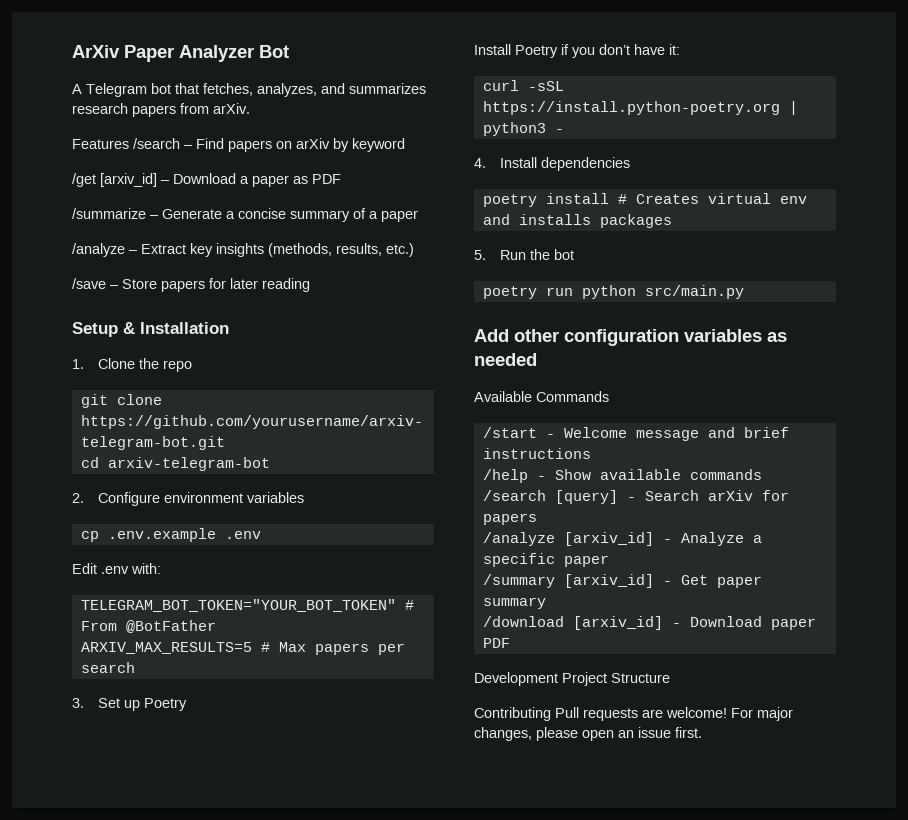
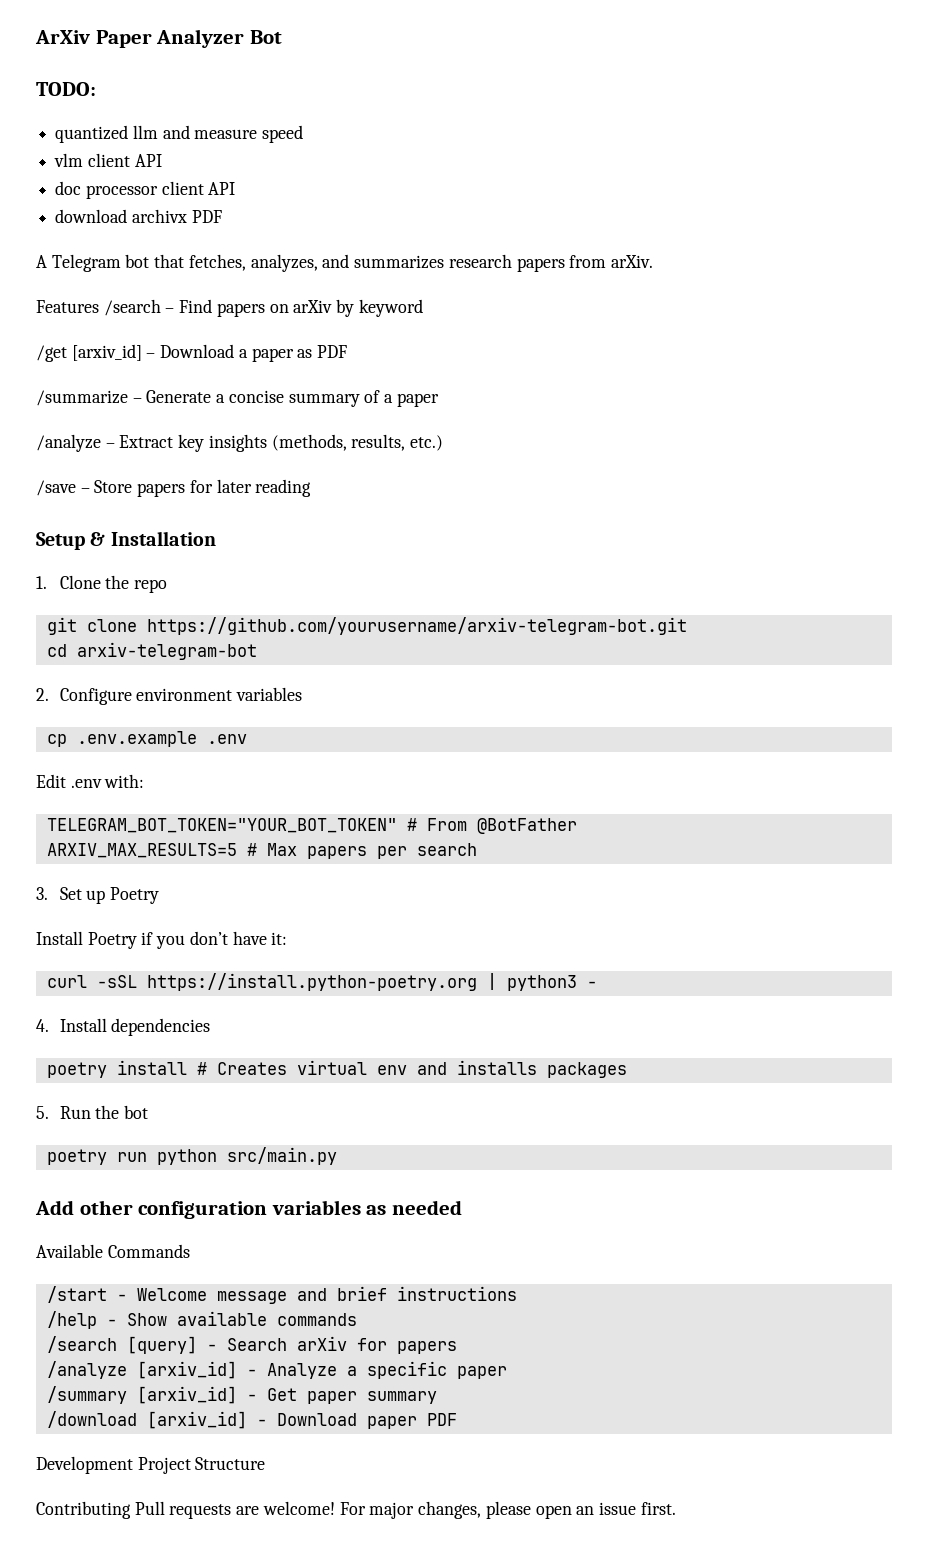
(289, 51) none -> [36,82,96,96] [55,125,304,143] [54,153,162,167] [55,181,236,199] [55,209,222,223] // TODO: // quantized llm and measure speed // vlm client API // doc processor client API // download archivx PDF

